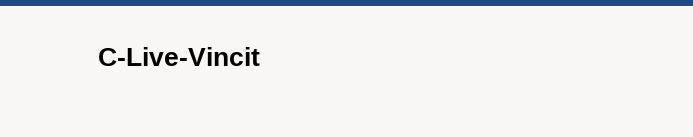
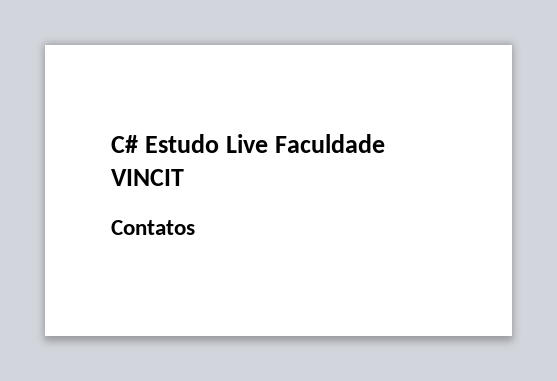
[98,47,260,66] C-Live-Vincit -> [111,134,386,153] [111,169,184,186] [111,220,195,235] C# Estudo Live Faculdade VINCIT // Contatos

